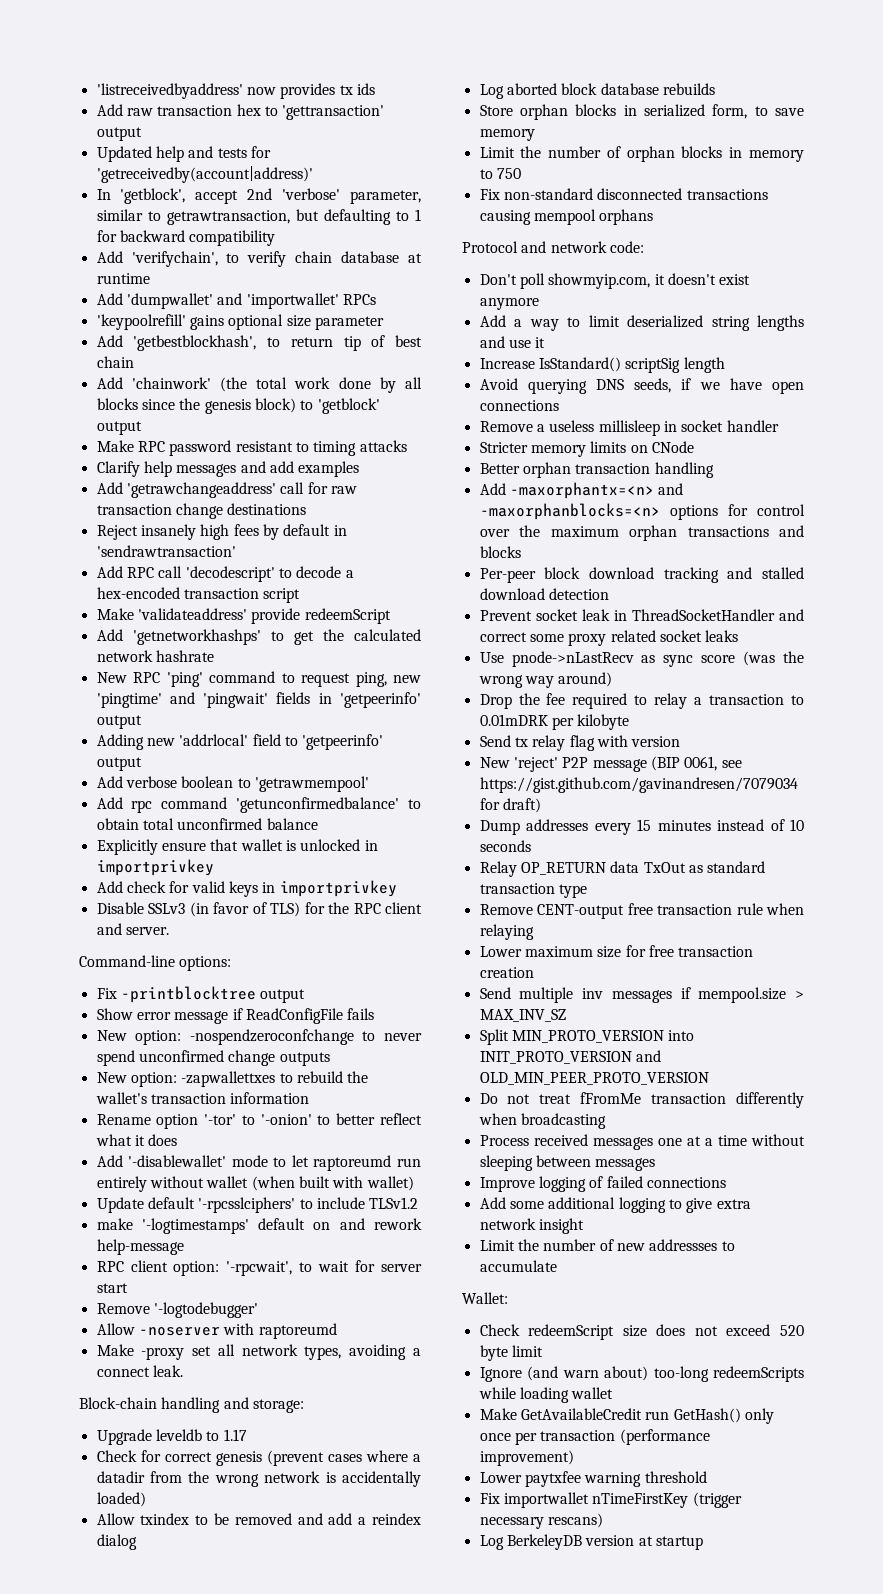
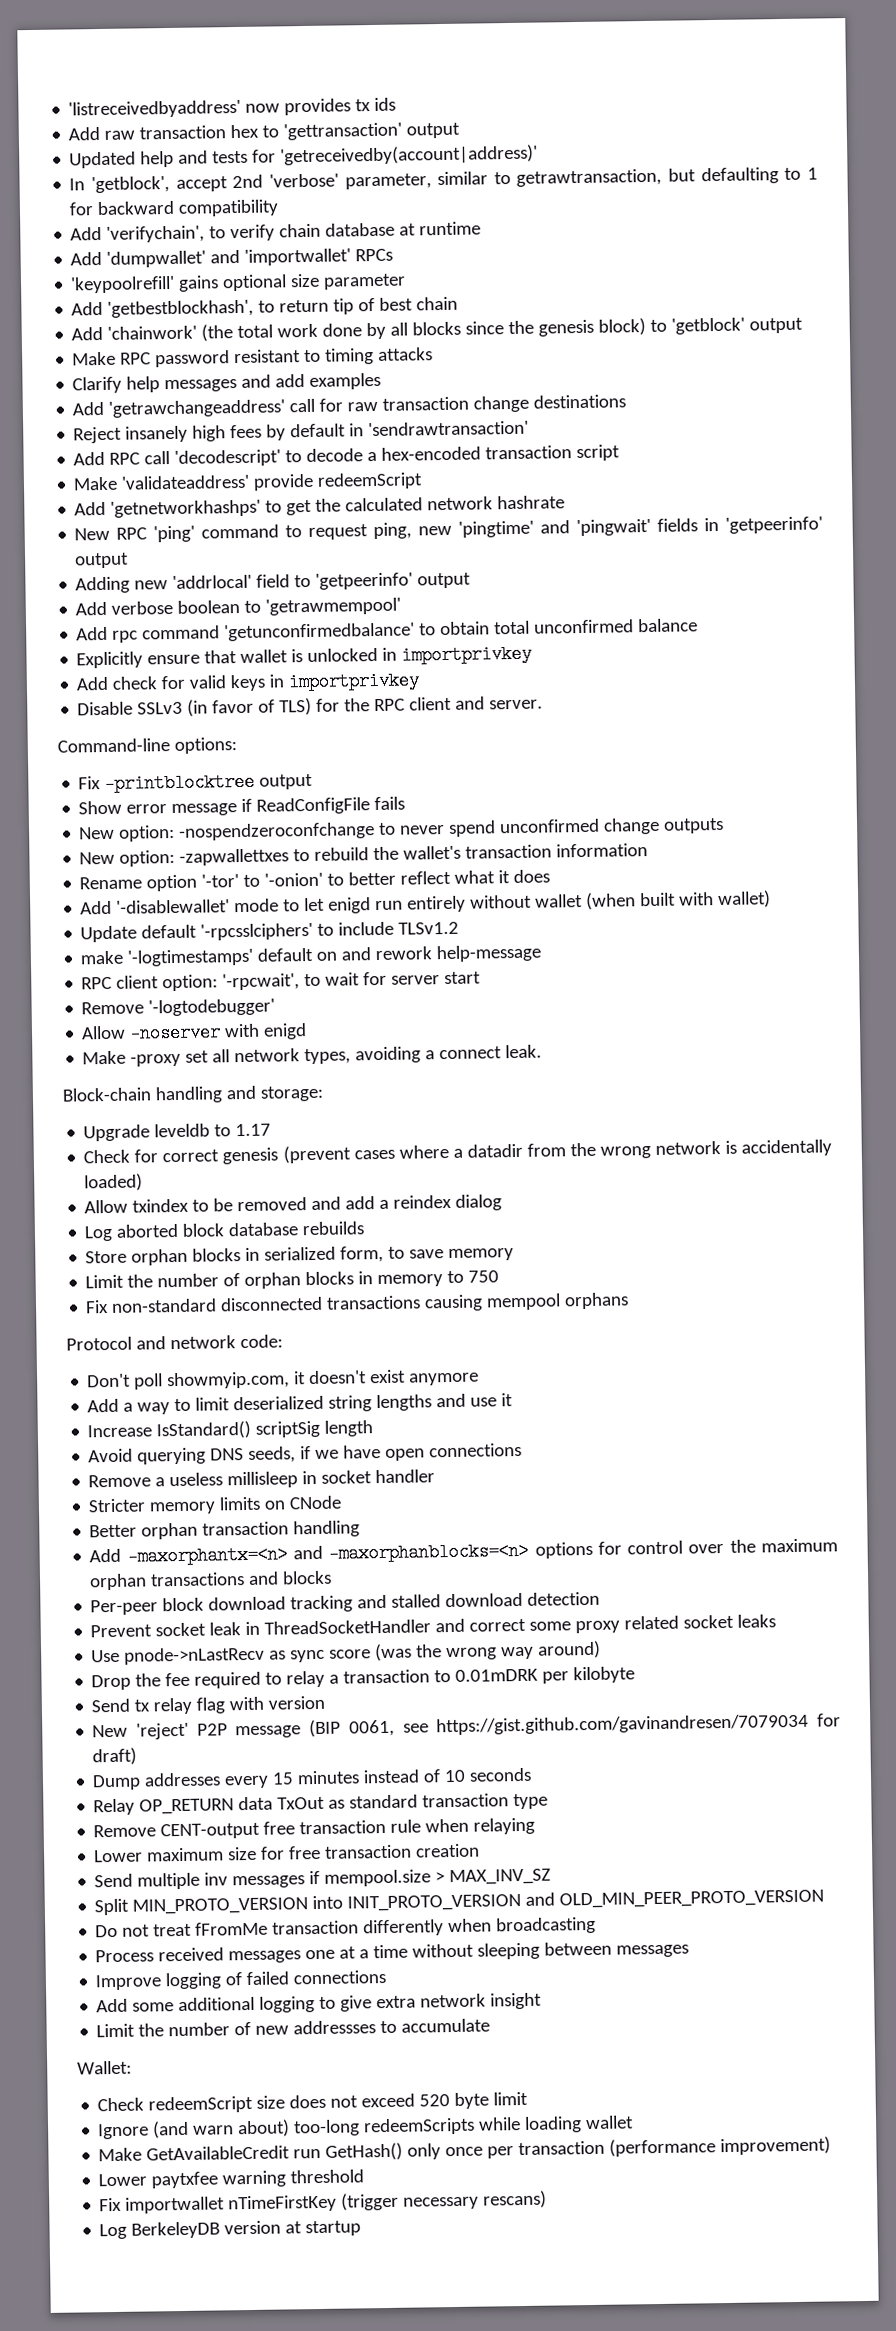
[313,1155,392,1171] raptoreumd -> [328,897,372,914] enigd
[258,1323,337,1339] raptoreumd -> [263,1023,308,1040] enigd

